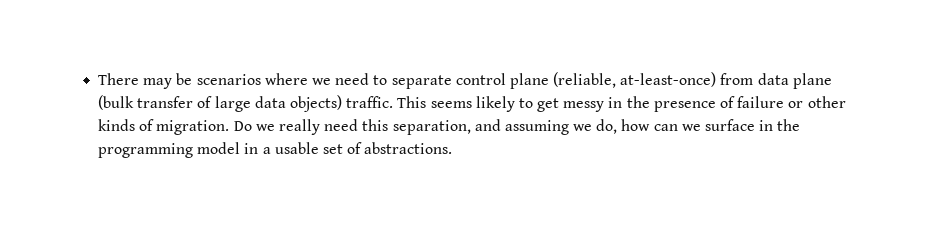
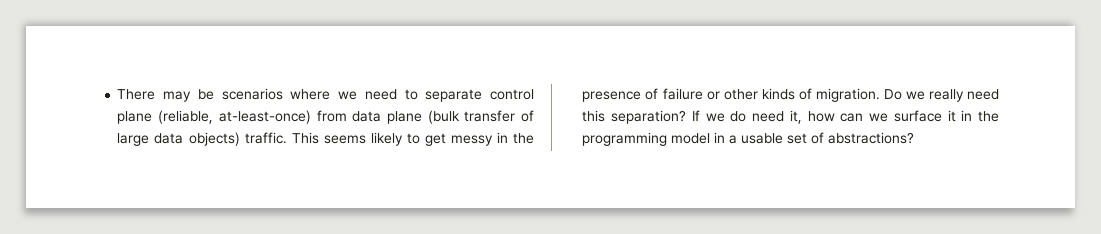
[392,119,618,135] separation, and assuming we do, -> [611,110,802,124] separation? If we do need it,
(756, 125) none -> [947,110,956,122] it
[364,142,453,154] abstractions. -> [828,132,915,144] abstractions?

